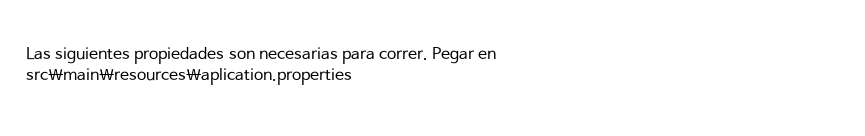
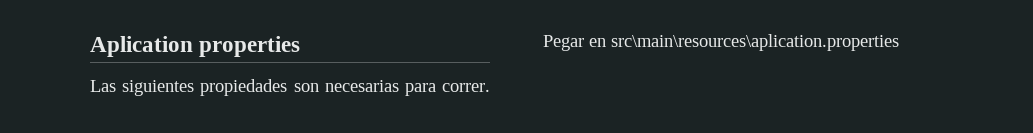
(26, 53) none -> [90,36,301,57] Aplication properties //

